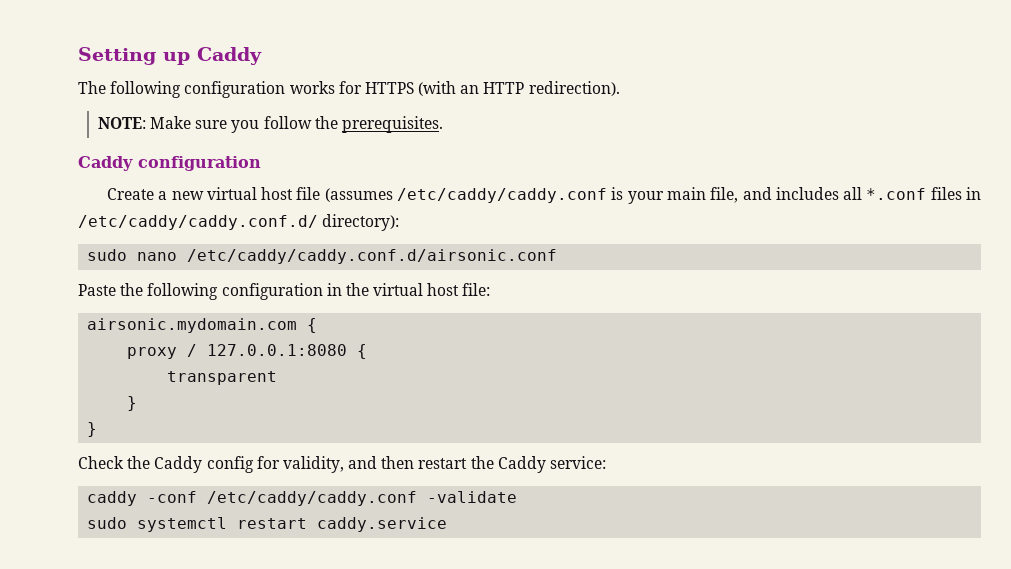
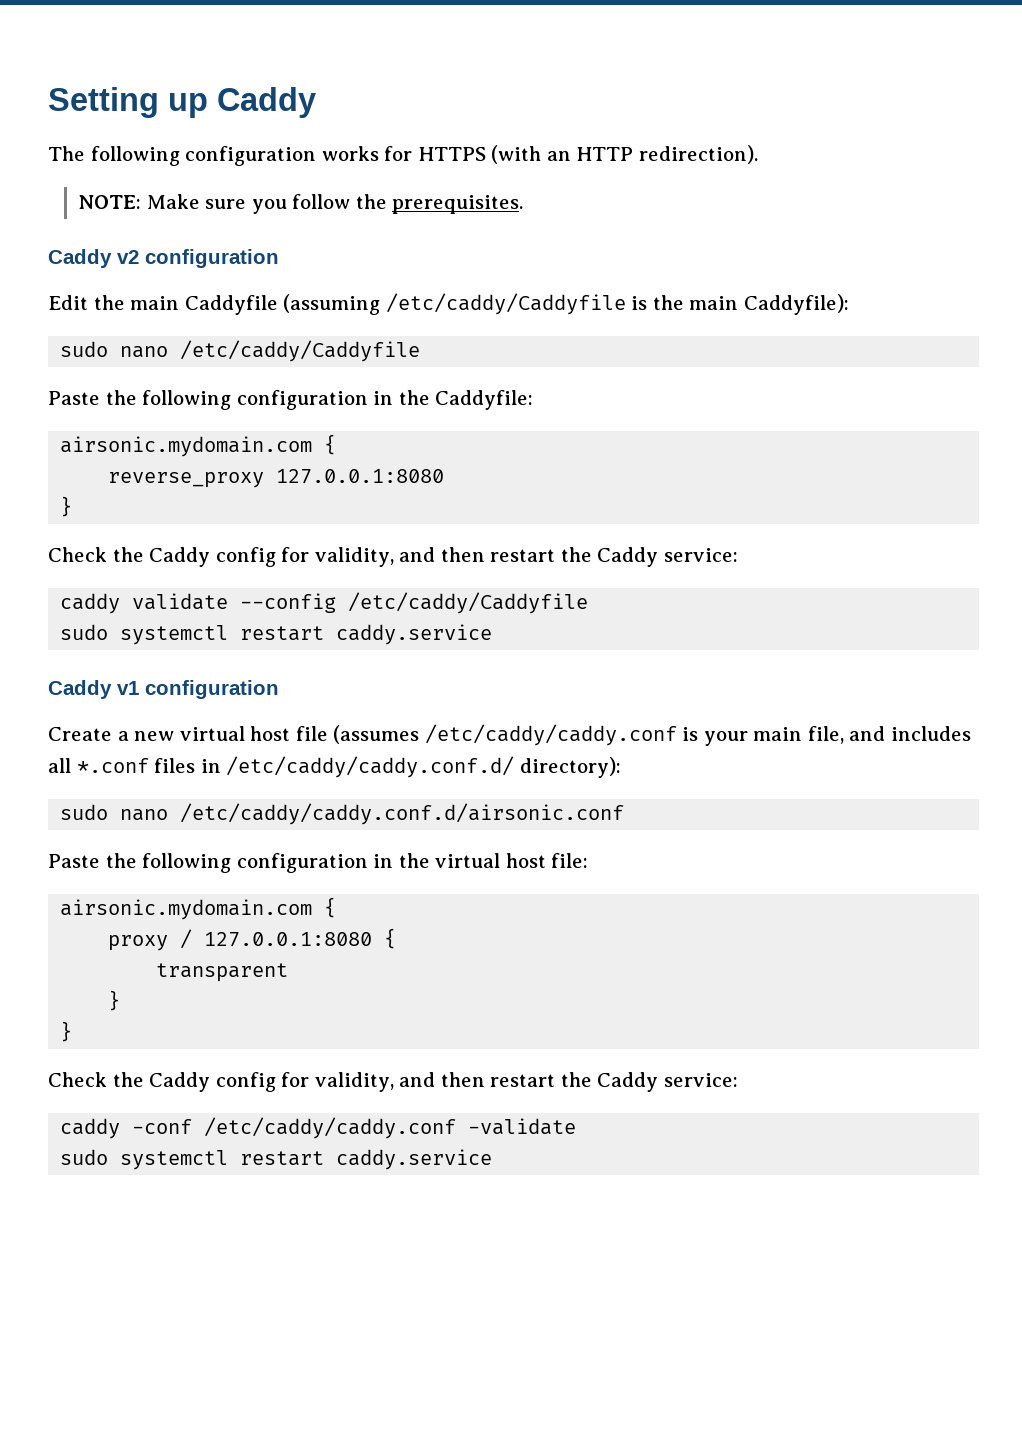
(133, 163) none -> [117,249,279,268] [48,293,849,315] [60,340,421,362] [48,390,534,410] [60,434,337,457] [108,469,445,488] [60,496,73,517] [48,547,738,567] [60,592,589,614] [60,624,493,645] [48,680,139,699] v2 configuration // Edit the main Caddyfile (assuming /etc/caddy/Caddyfile is the main Caddyfile): // sudo nano /etc/caddy/Caddyfile // Paste the following configuration in the Caddyfile: // airsonic.mydomain.com { // reverse_proxy 127.0.0.1:8080 // } // Check the Caddy config for validity, and then restart the Caddy service: // caddy validate --config /etc/caddy/Caddyfile // sudo systemctl restart caddy.service // Caddy v1

